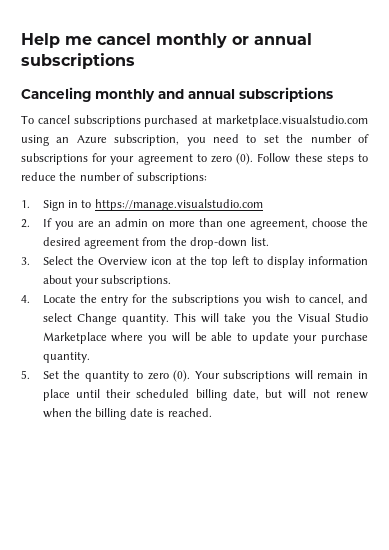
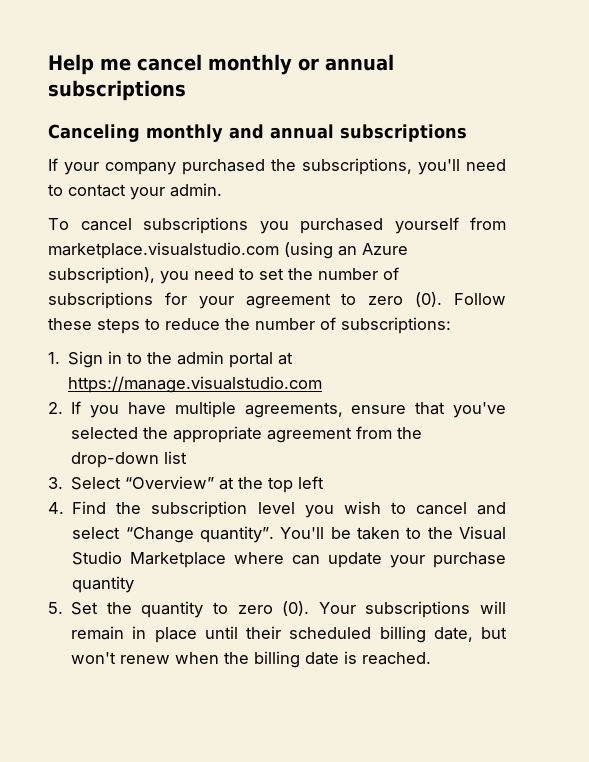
[21,115,368,127] [21,135,49,146] To cancel subscriptions purchased at marketplace.visualstudio.com using -> [48,158,506,175] [48,183,222,200] [48,217,506,234] [48,242,333,259] If your company purchased the subscriptions, you'll need to contact your admin. // To cancel subscriptions you purchased yourself from marketplace.visualstudio.com (using
[114,134,180,146] subscription, -> [48,267,155,284] subscription),
(92, 204) none -> [147,351,294,368] the admin portal at
[77,218,368,230] [42,237,81,246] are an admin on more than one agreement, choose the desired -> [127,401,506,418] [71,426,263,443] have multiple agreements, ensure that you've selected the appropriate
[250,237,269,246] list. -> [164,451,188,464] list
[76,256,172,266] the Overview icon -> [125,476,215,489] “Overview”
[252,256,368,268] [42,275,172,287] [21,294,239,306] to display information about your subscriptions. // 4. Locate the entry for the subscriptions -> [48,501,295,518] // 4. Find the subscription level
[308,294,344,305] cancel, -> [415,502,467,515] cancel
[76,313,271,325] Change quantity. This will take you -> [125,526,422,543] “Change quantity”. You'll be taken to
[148,332,247,344] you will be able to -> [292,555,321,565] can
[42,352,90,363] quantity. -> [72,576,135,593] quantity
[288,389,330,399] will not -> [71,652,117,664] won't

